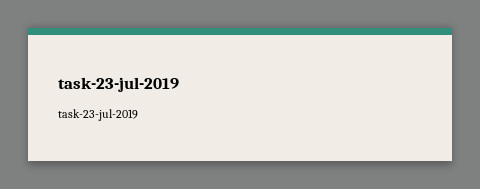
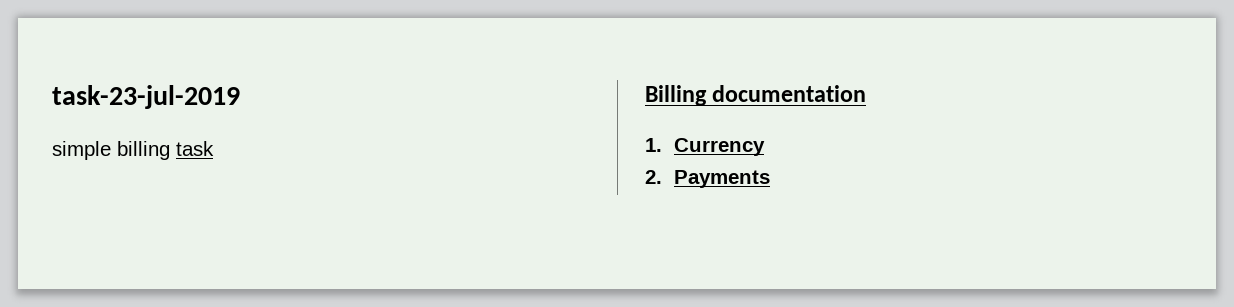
[58,109,138,121] task-23-jul-2019 -> [52,141,214,160] [645,85,867,106] [645,138,766,156] [645,170,771,188] simple billing task // Billing documentation // 1. Currency // 2. Payments

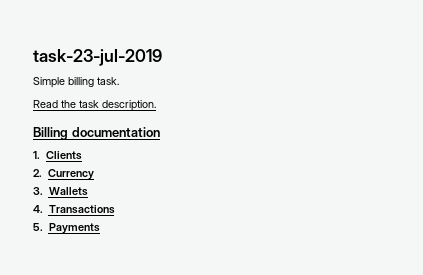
[52,141,170,160] simple billing -> [33,77,119,88] [33,100,76,108] Simple billing task. // Read the
(214, 148) none -> [102,100,156,111] description.
(662, 145) none -> [45,151,82,160] [33,169,42,177] Clients // 2.
[645,170,662,184] 2. -> [33,187,88,196] [33,205,115,214] [33,223,43,231] 3. Wallets // 4. Transactions // 5.

